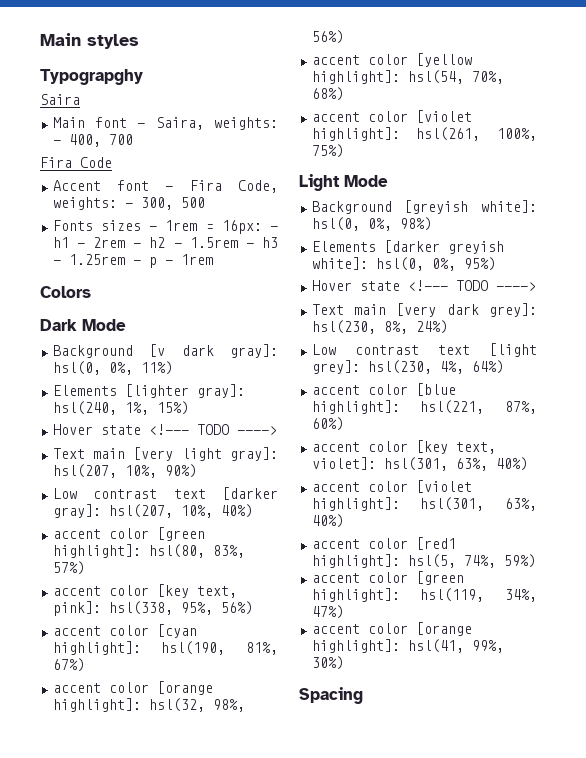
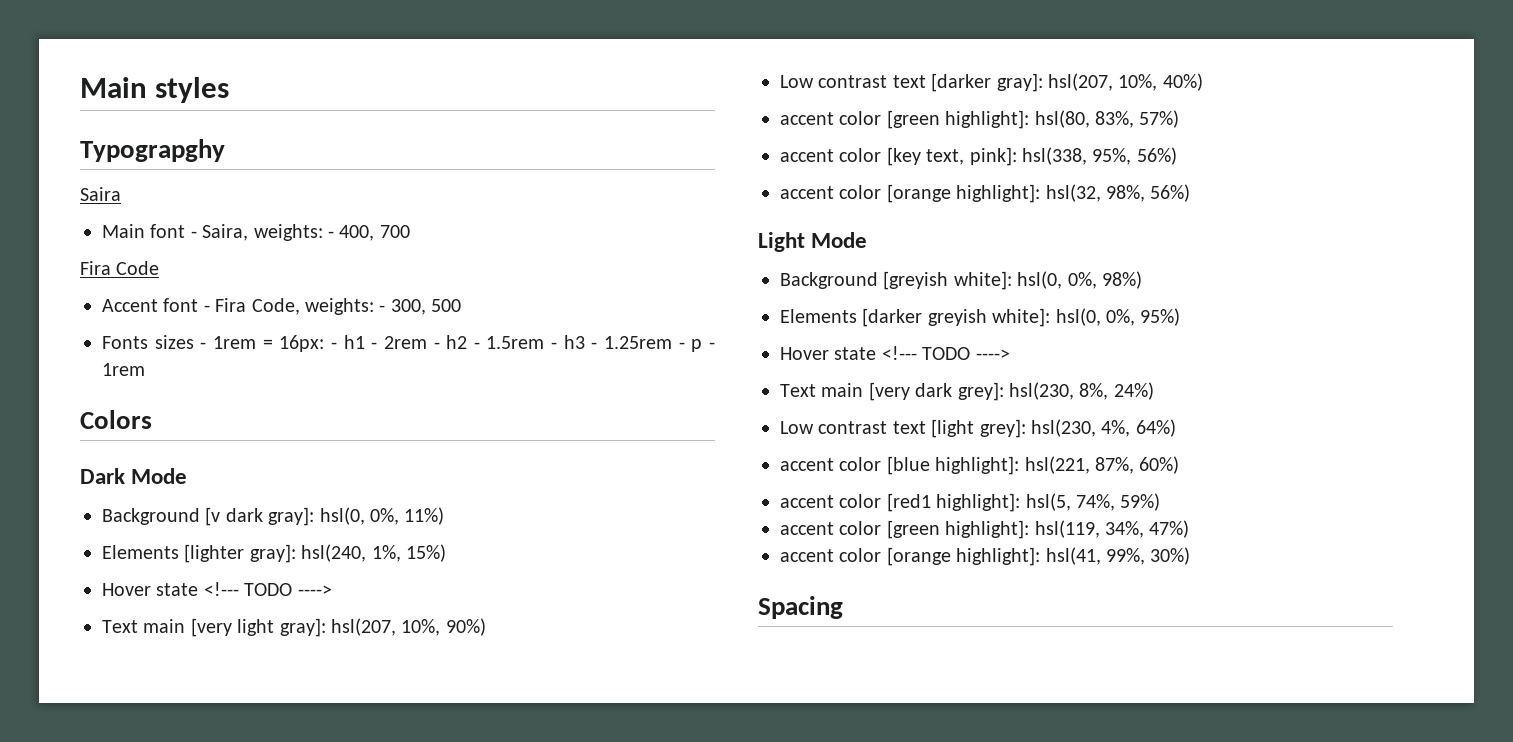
[52,624,197,638] [52,641,278,655] [52,658,85,672] // accent color [cyan highlight]: hsl(190, 81%, 67%) -> (1177, 156) none
[311,53,472,67] [311,70,504,84] [311,87,344,101] [311,110,472,123] [311,127,537,141] [311,144,344,158] // accent color [yellow highlight]: hsl(54, 70%, 68%) // accent color [violet highlight]: hsl(261, 100%, 75%) -> (1191, 193) none
[311,440,496,454] [311,457,528,471] [311,480,472,493] [311,497,537,511] [311,514,344,528] // accent color [key text, violet]: hsl(301, 63%, 40%) // accent color [violet highlight]: hsl(301, 63%, 40%) -> (1180, 465) none

